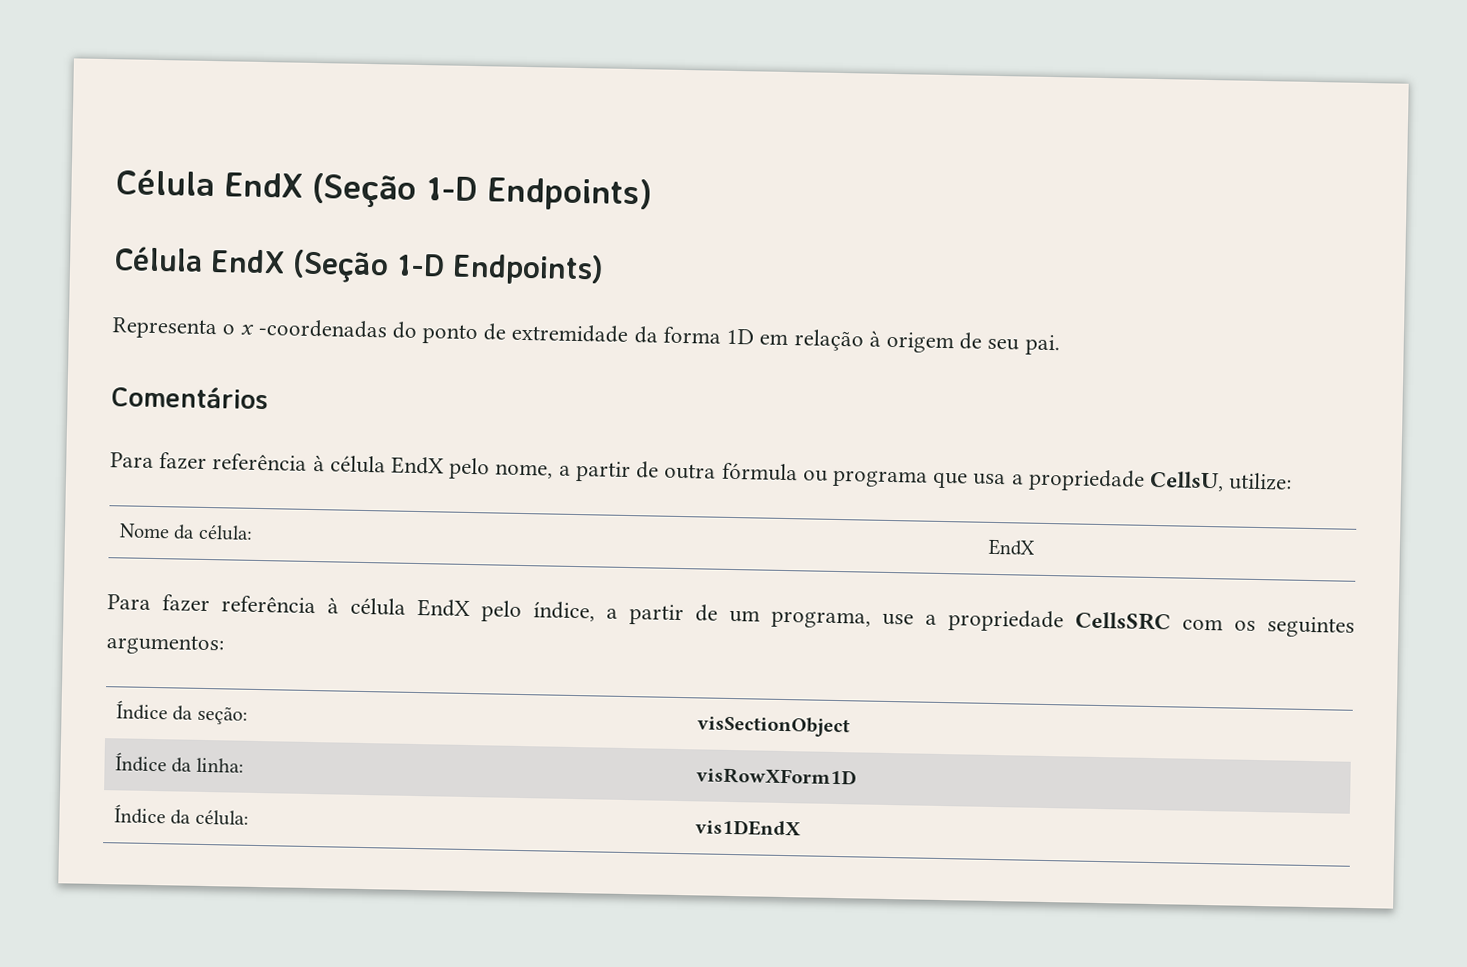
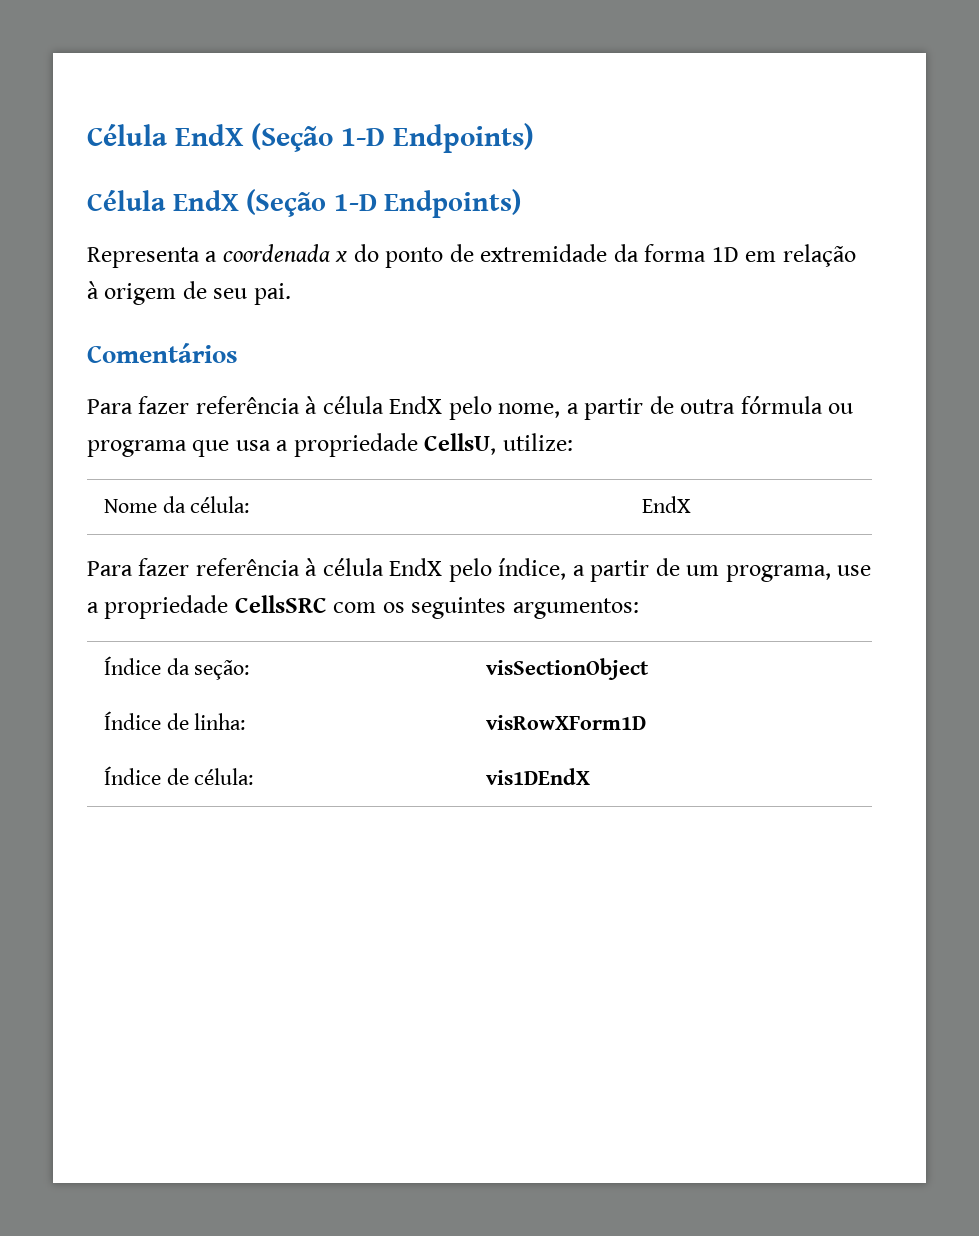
[222,318,388,339] o x -coordenadas -> [205,244,348,262] a coordenada x
[171,757,193,773] da -> [166,713,189,730] de
[170,809,192,825] da -> [166,768,189,785] de

